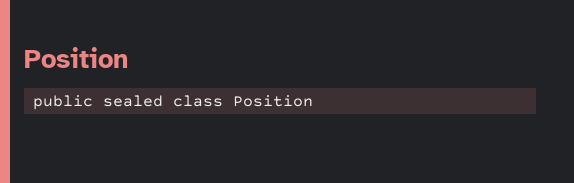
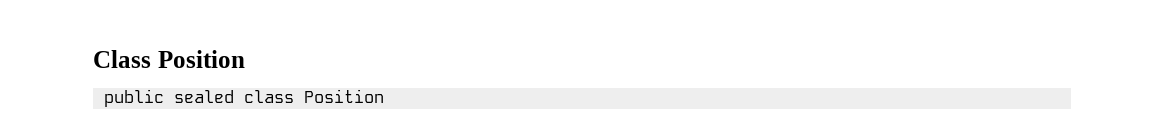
(24, 57) none -> [93,50,151,68] Class

